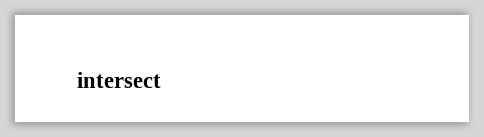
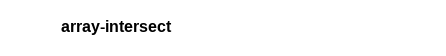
[77,72,161,88] intersect -> [61,20,172,35] array-intersect

